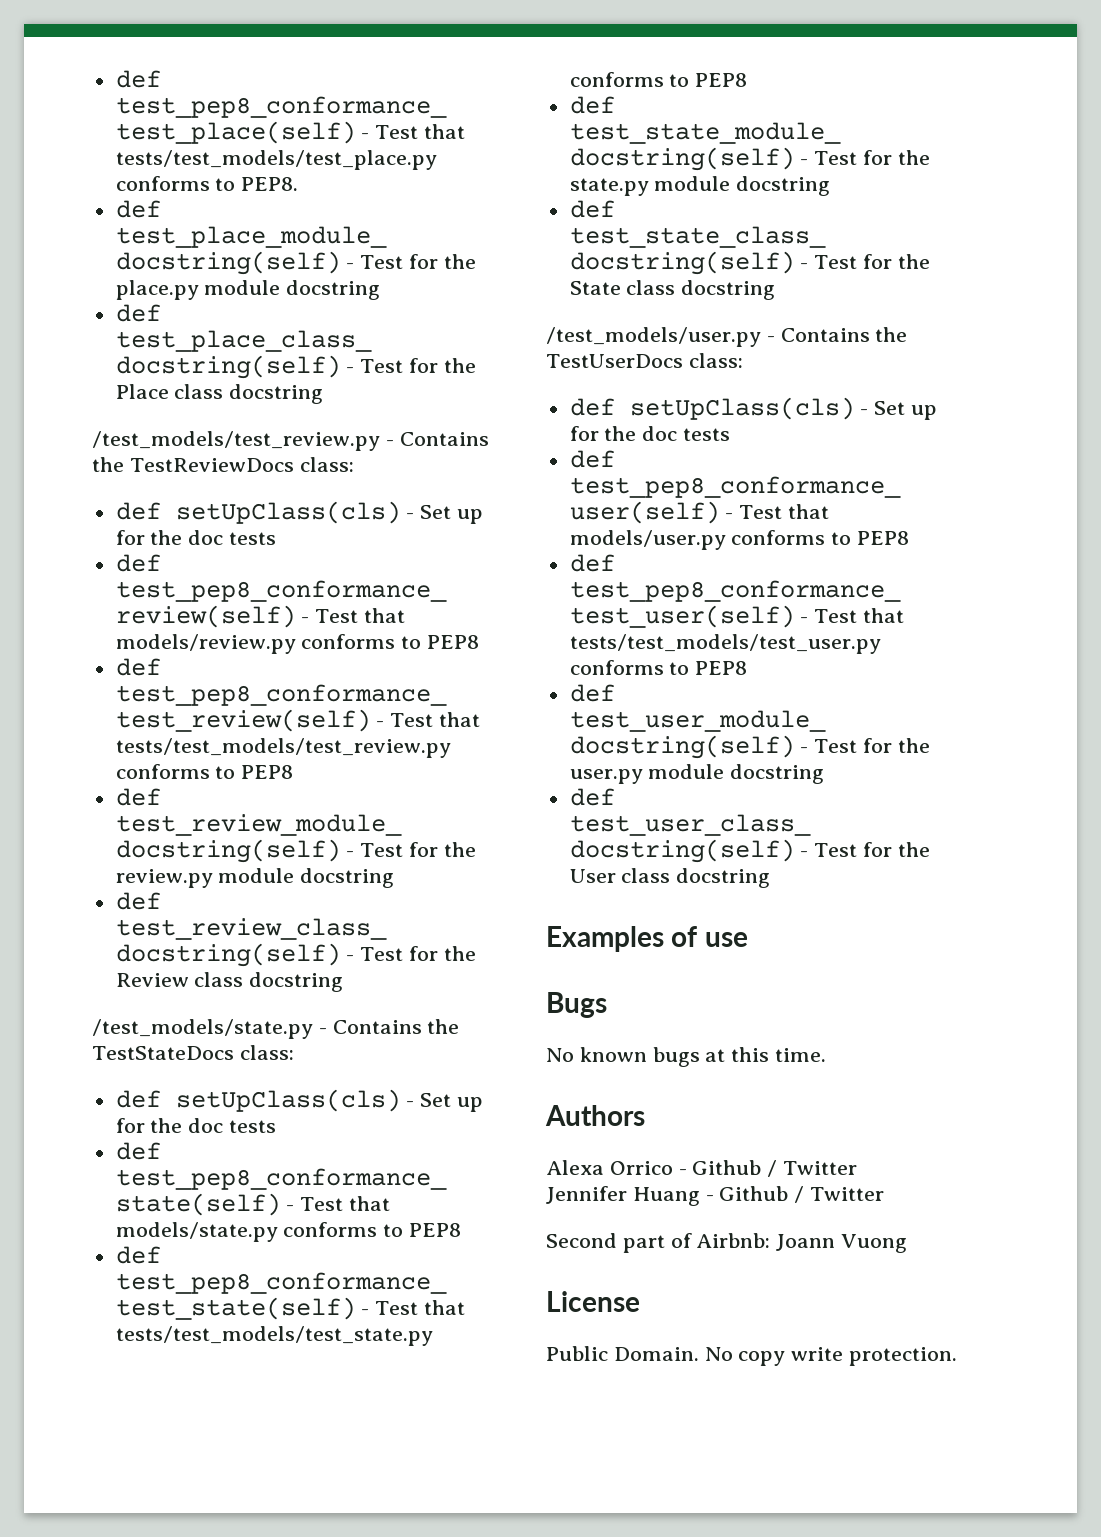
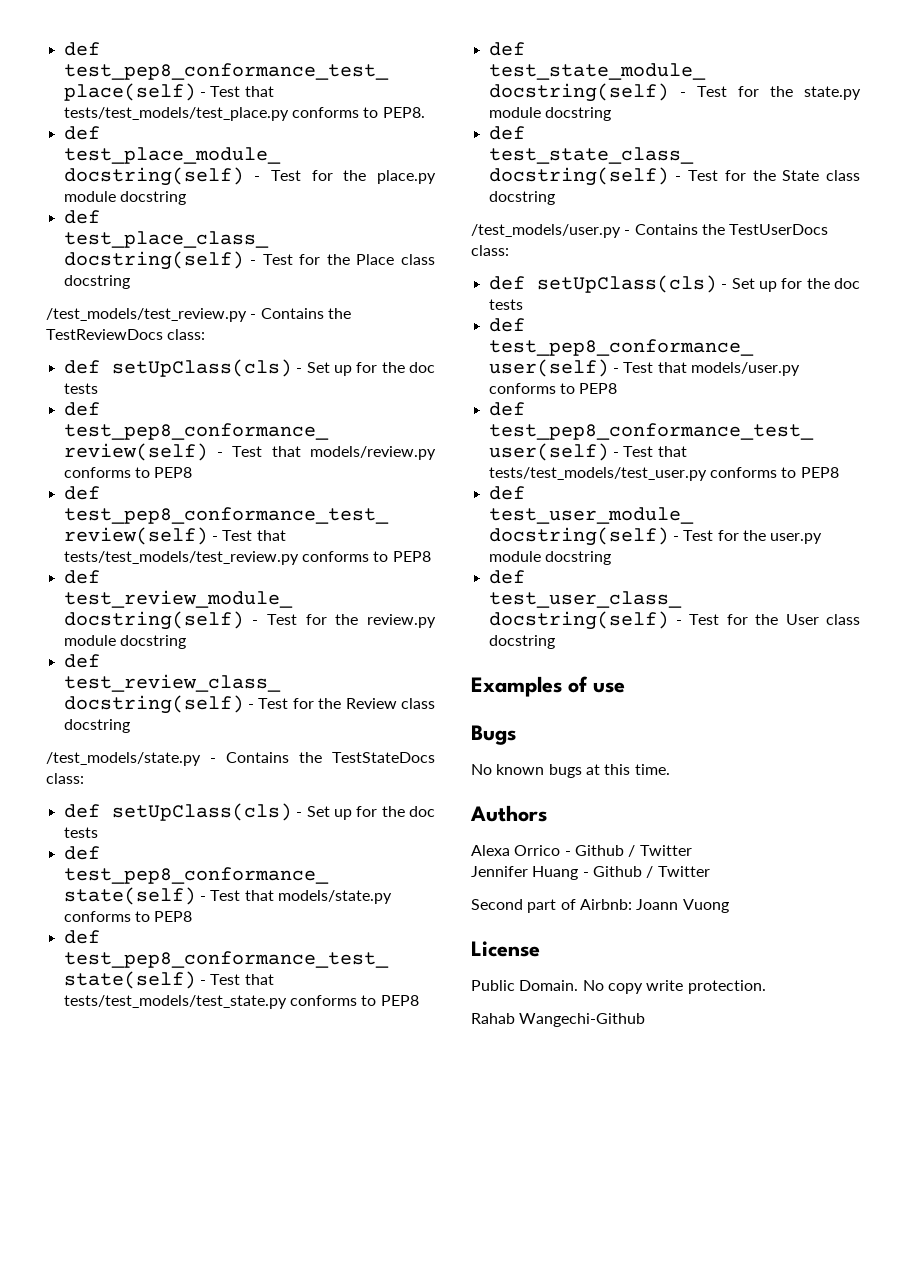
(958, 1356) none -> [471,1013,646,1027] // Rahab Wangechi-Github

